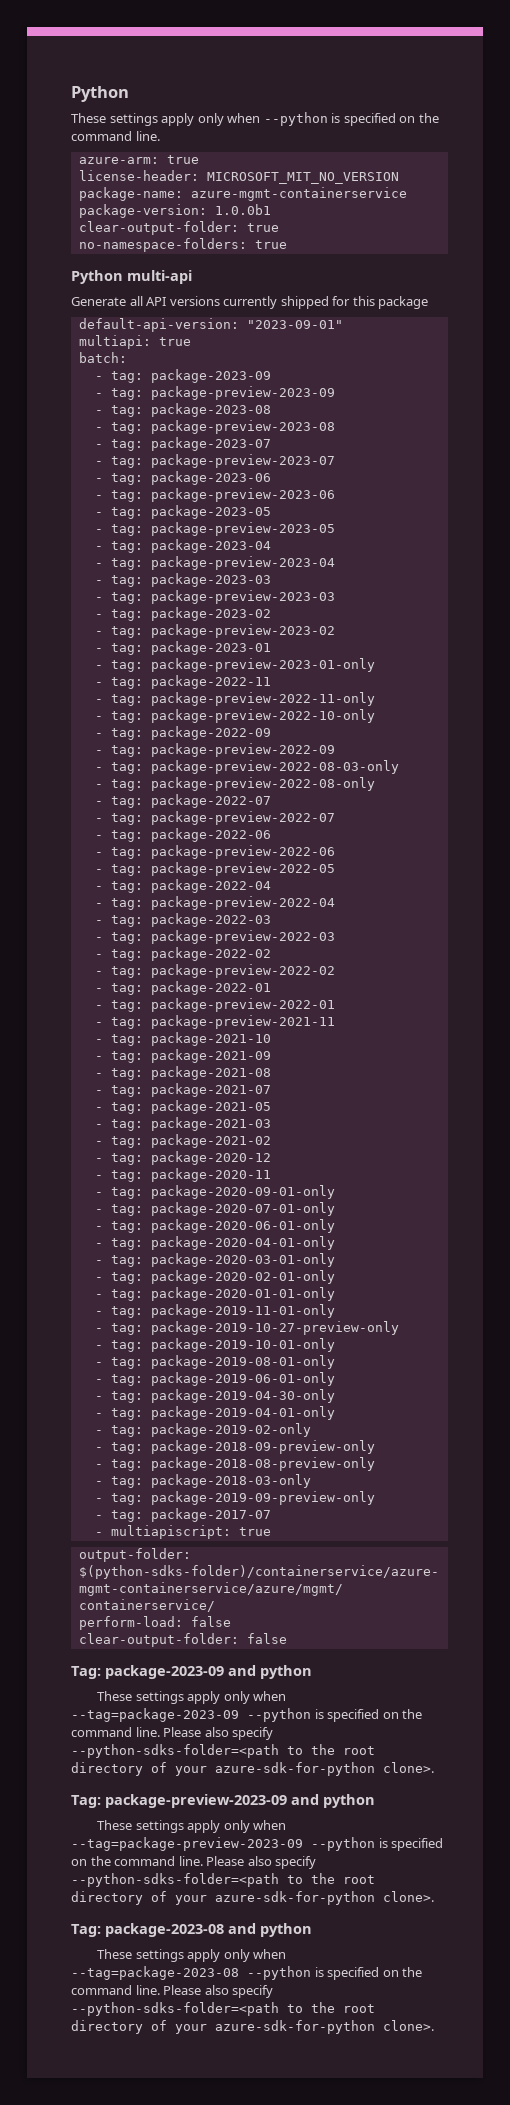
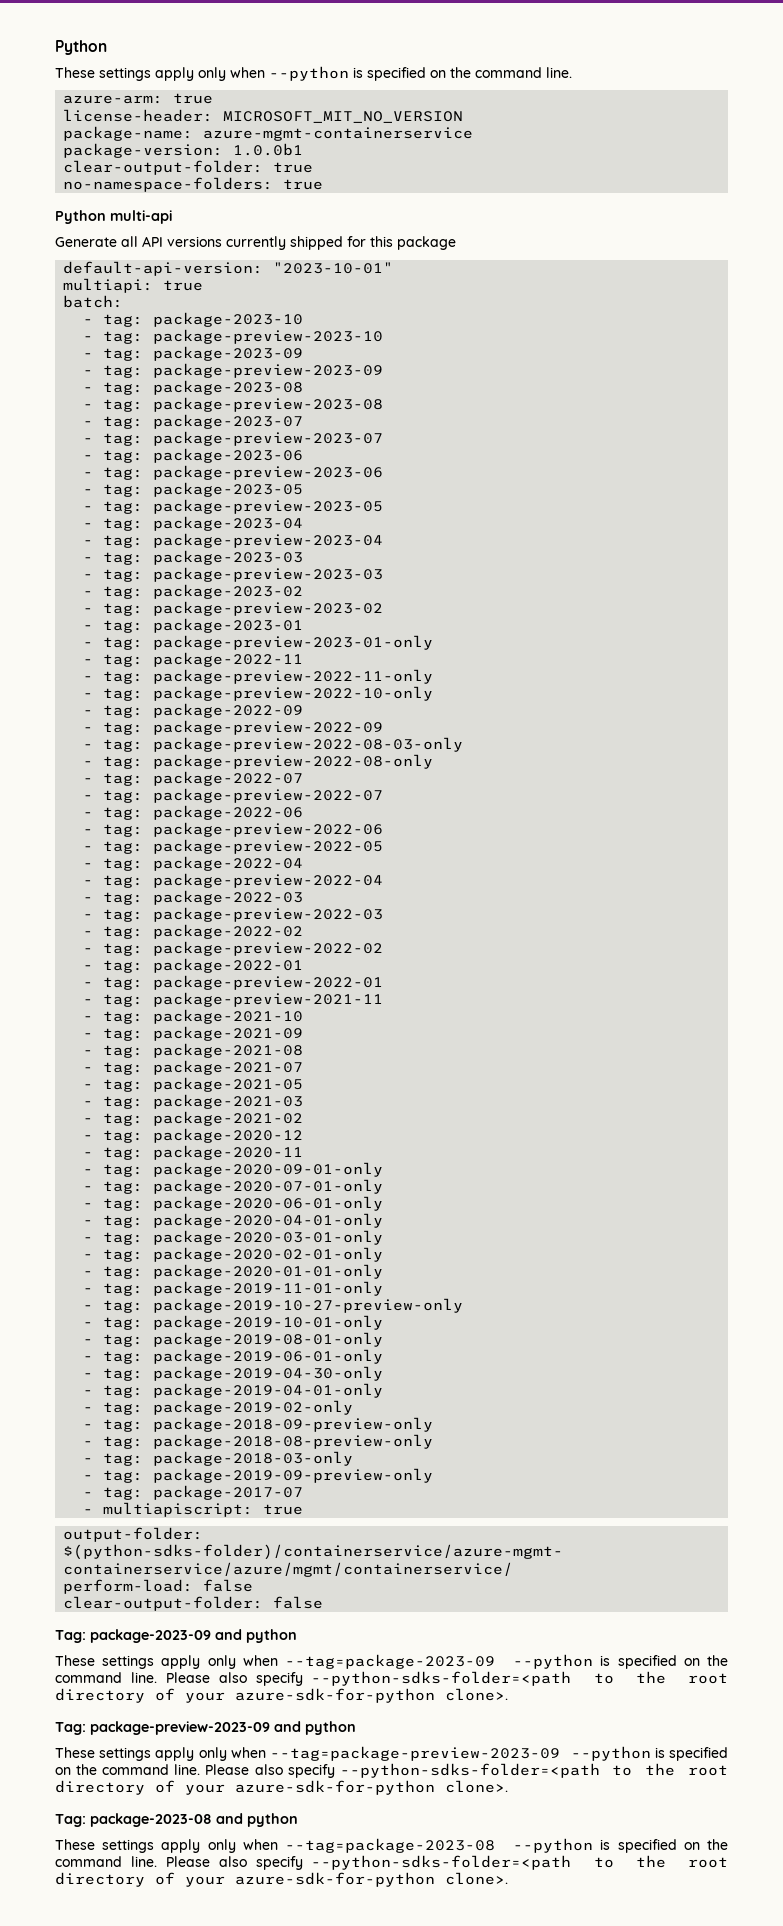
[246,320,343,329] "2023-09-01" -> [273,262,394,274] "2023-10-01"
(127, 357) none -> [83,312,304,327] [83,329,384,344] // - tag: package-2023-10 // - tag: package-preview-2023-10

